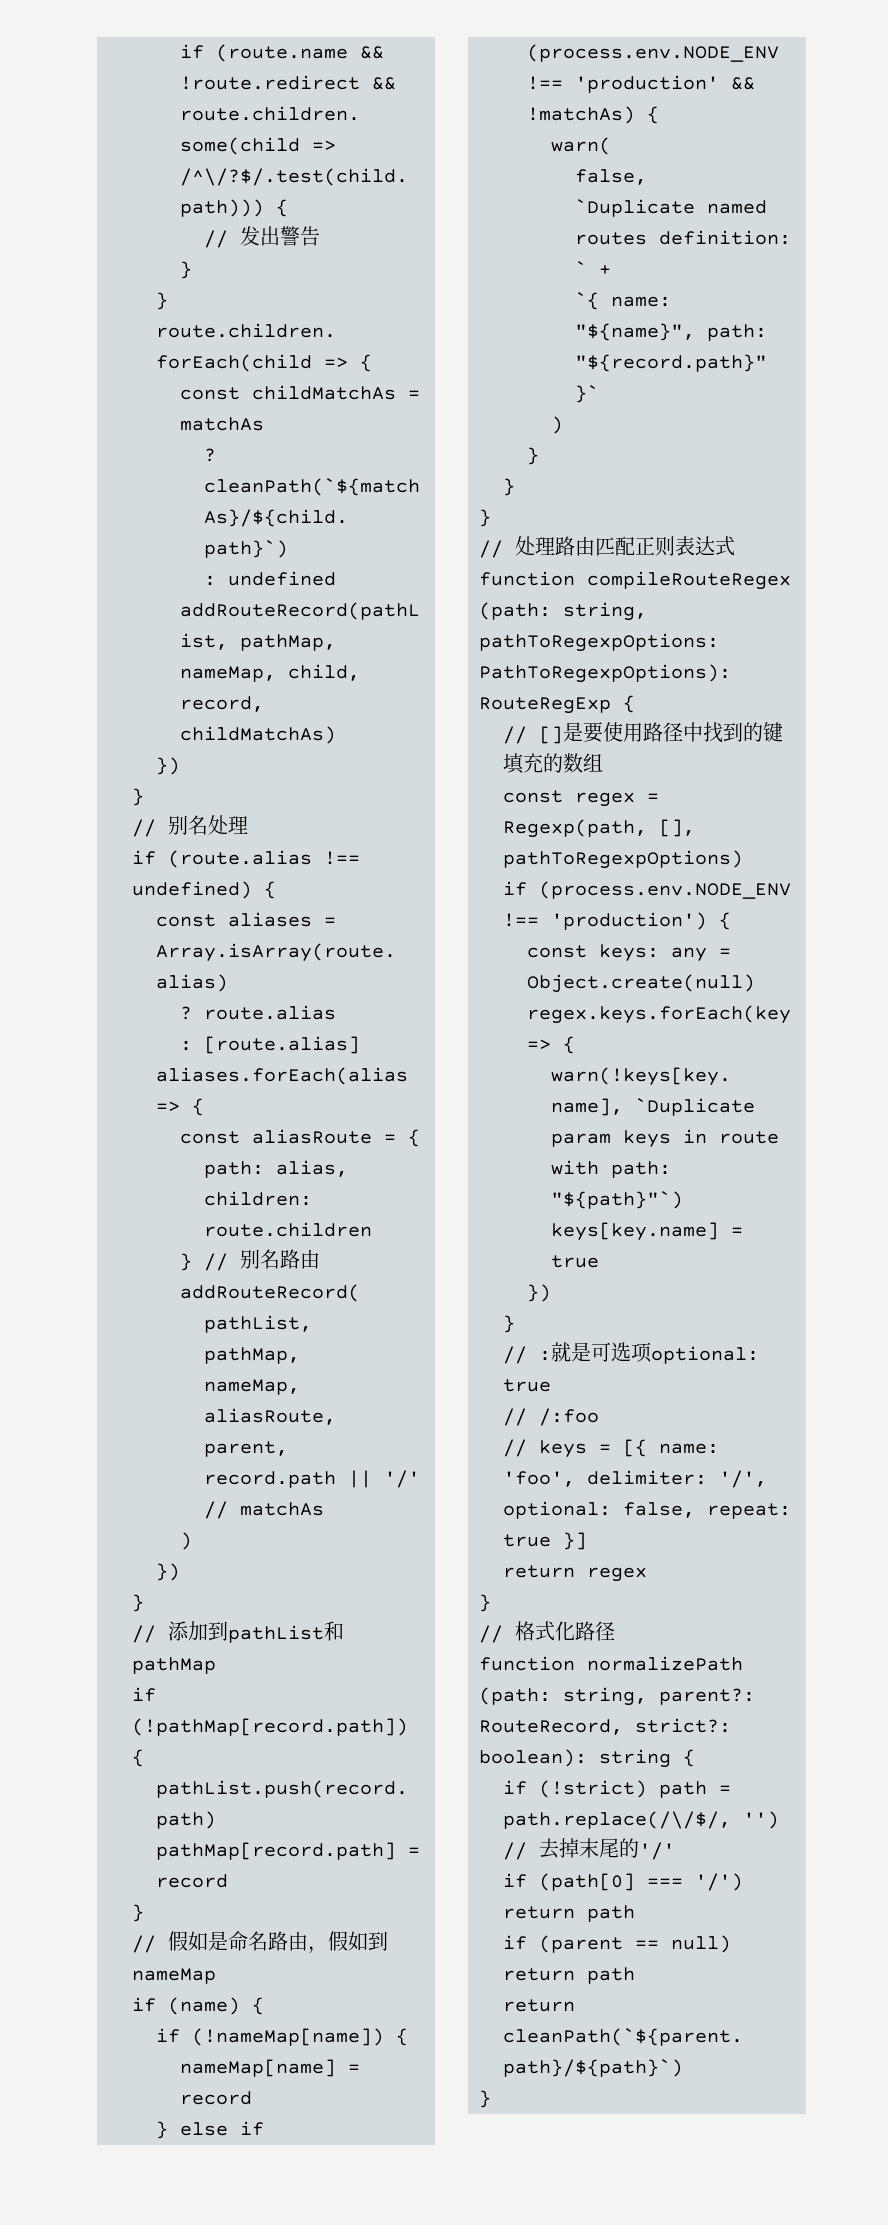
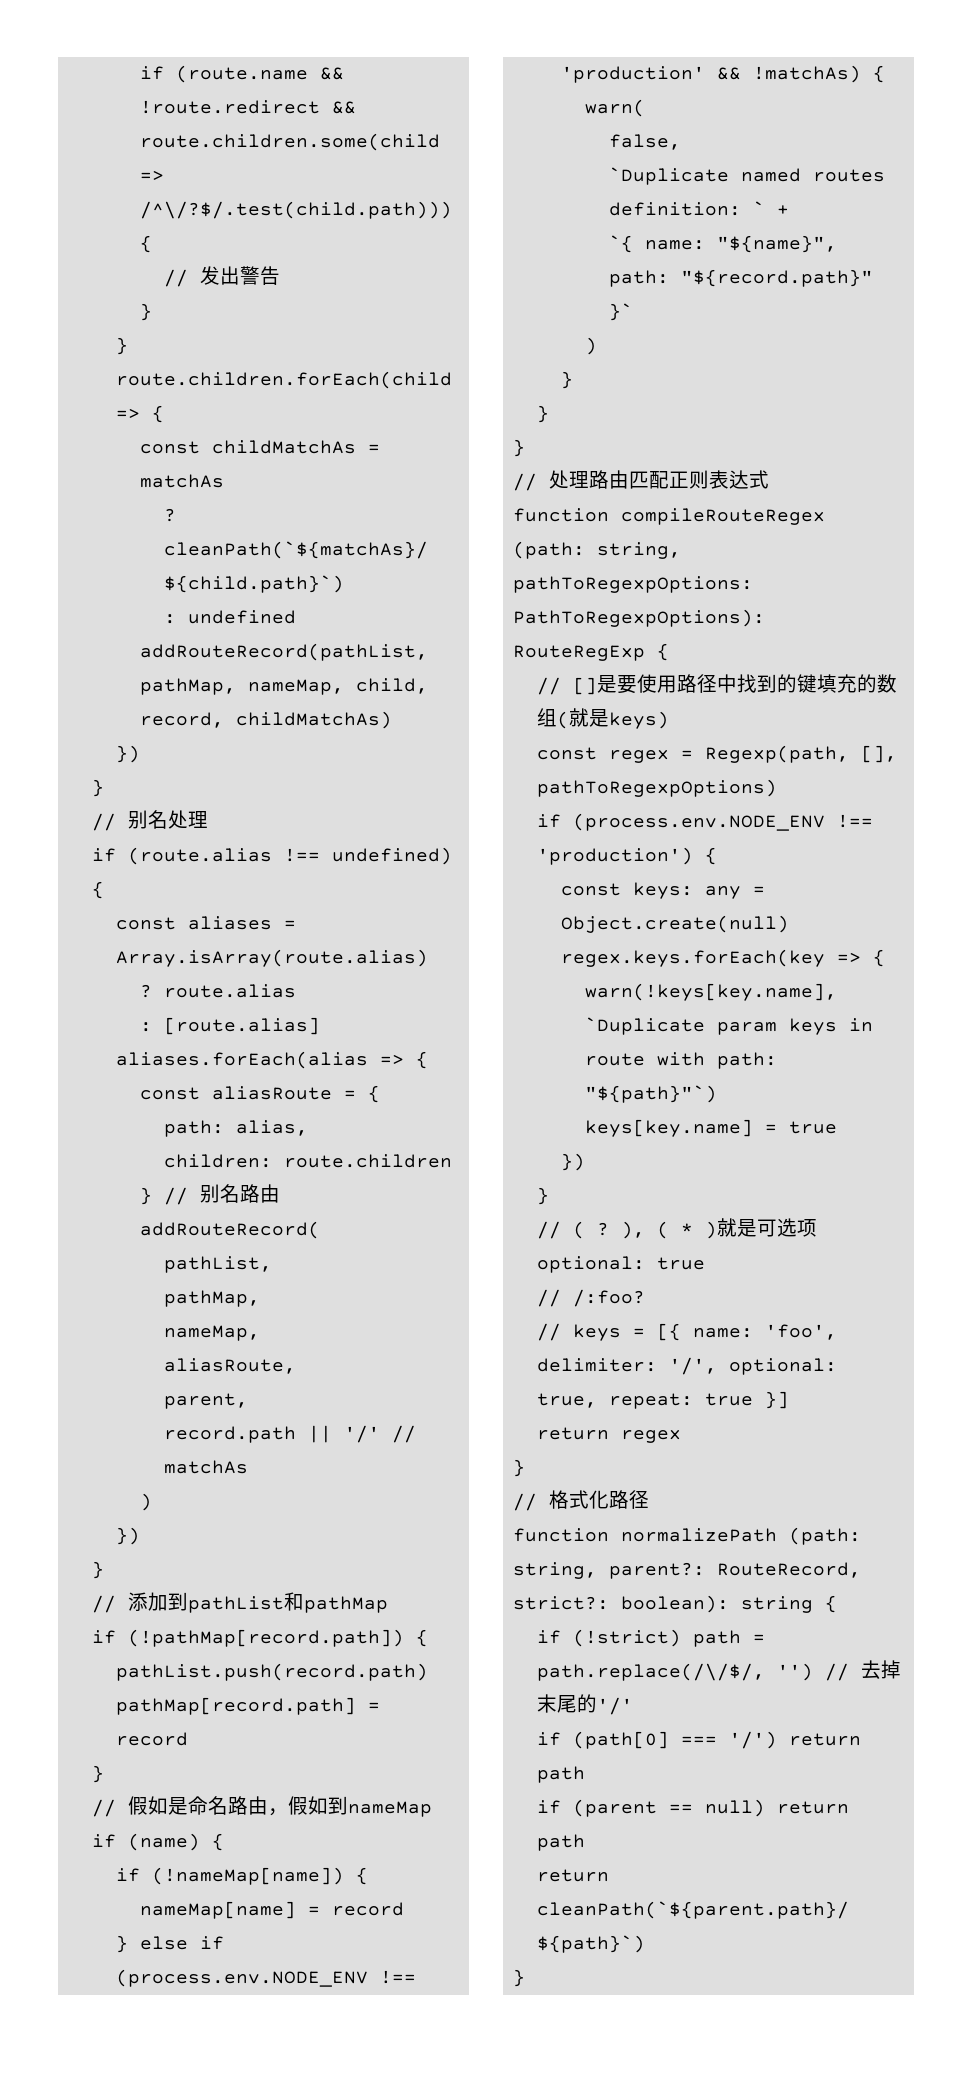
(603, 762) none -> [556,708,669,729] (就是keys)
[538,1350,551,1361] : -> [572,1221,717,1239] ( ? ), ( * )
[538,1408,599,1426] /:foo -> [572,1289,645,1307] /:foo?
[622,1502,695,1518] false, -> [536,1393,597,1408] true,

